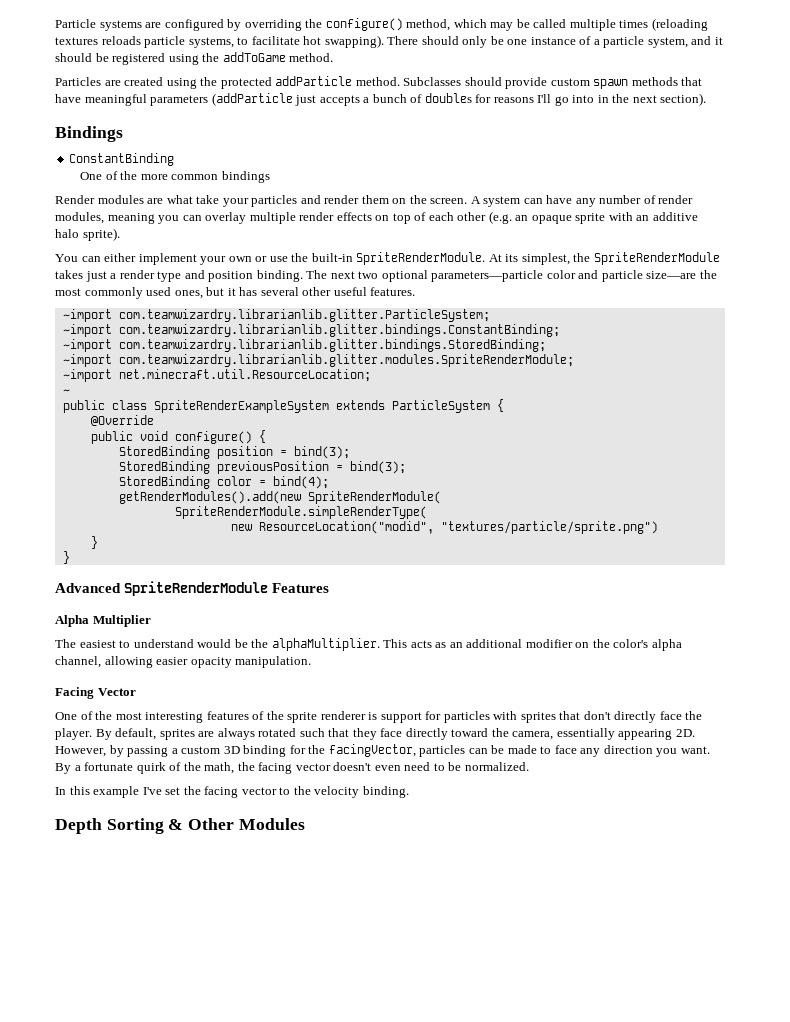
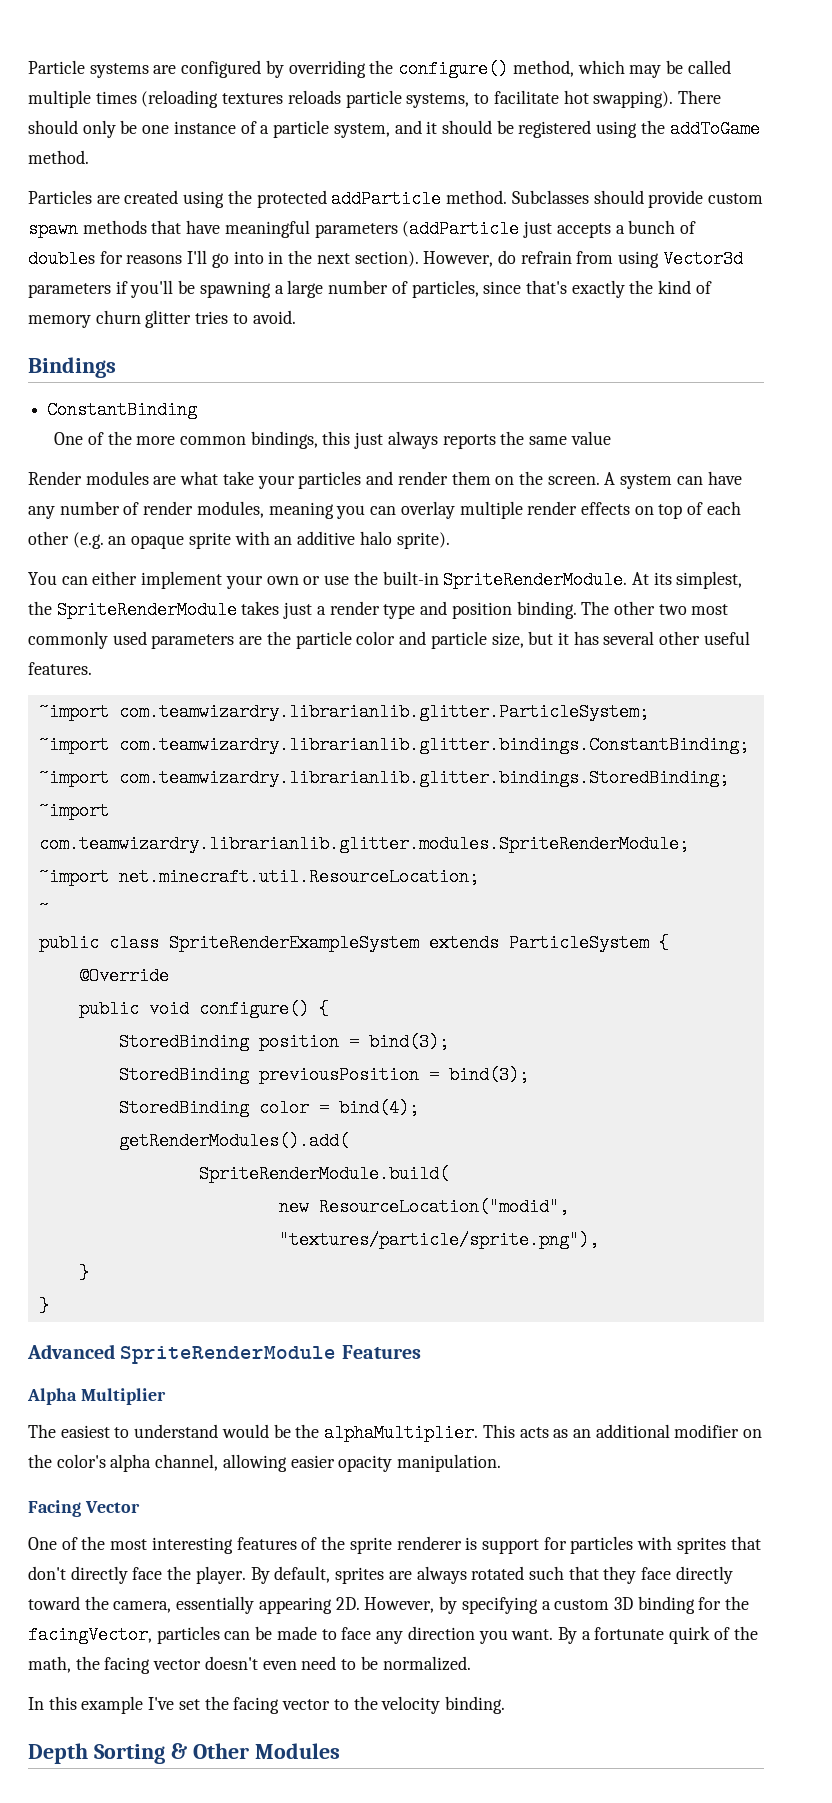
(707, 99) none -> [423,250,743,268] [28,280,712,298] [28,310,296,328] However, do refrain from using Vector3d parameters if you'll be spawning a large number of particles, since that's exactly the kind of memory churn glitter tries to avoid.
[221,171,270,183] bindings -> [250,431,611,449] bindings, this just always reports the same value
[330,270,717,282] [55,287,203,299] next two optional parameters—particle color and particle size—are the most commonly used ones, -> [613,601,729,615] [28,631,524,649] other two most commonly used parameters are the particle color and particle size,
[118,491,441,504] [174,506,427,519] getRenderModules().add(new SpriteRenderModule( // SpriteRenderModule.simpleRenderType( -> [118,1132,349,1150] [198,1165,449,1183] getRenderModules().add( // SpriteRenderModule.build(
[440,521,658,534] "textures/particle/sprite.png") -> [278,1231,599,1249] "textures/particle/sprite.png"),
[127,746,169,757] passing -> [461,1597,538,1614] specifying

